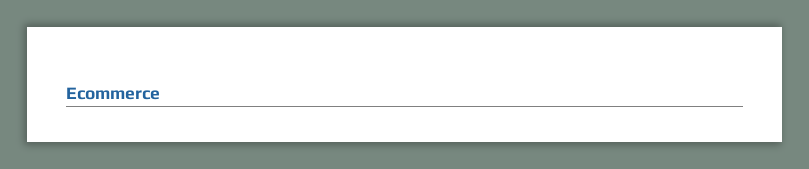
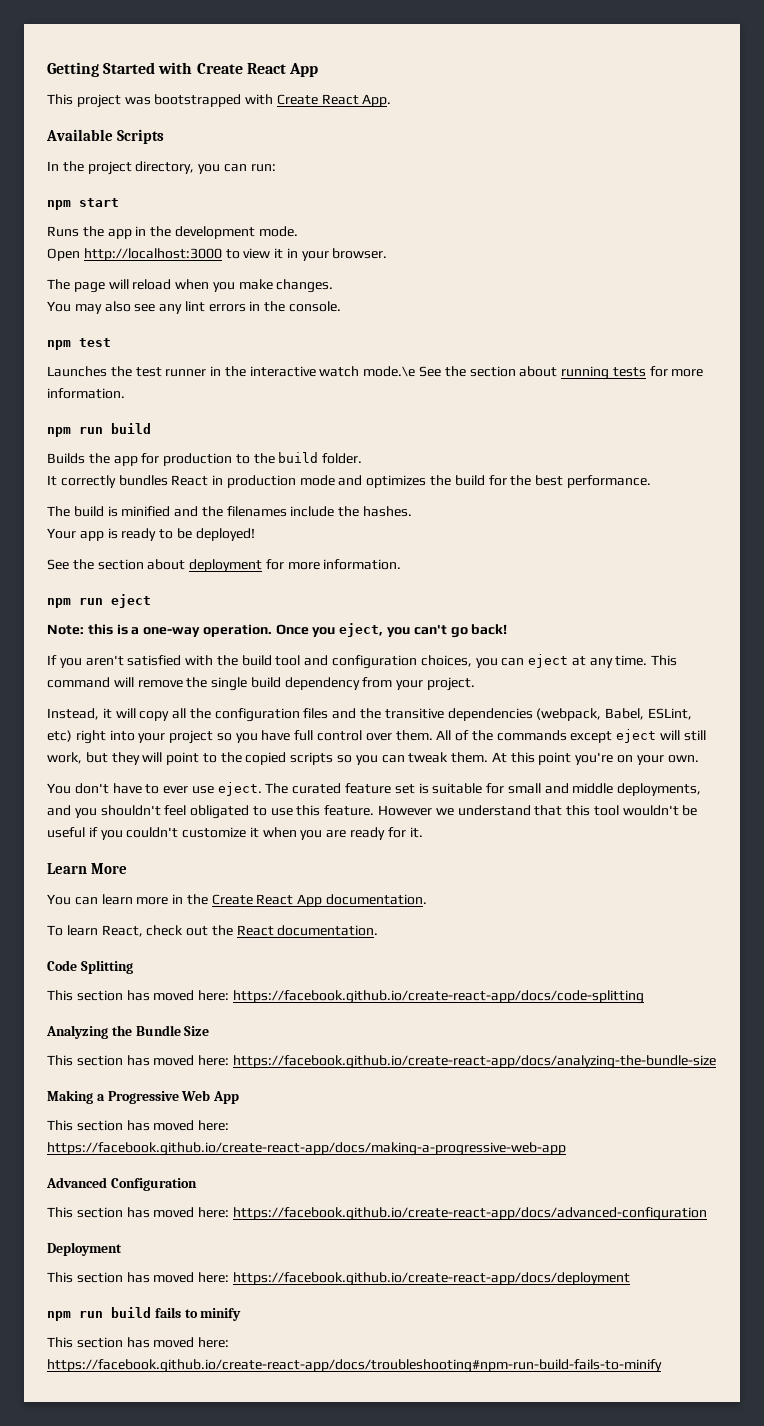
[66,87,160,100] Ecommerce -> [47,62,318,77] [47,94,392,108] [46,129,165,144] [47,161,276,175] [47,198,119,210] [47,226,298,239] [47,248,388,261] [47,279,334,293] [47,301,342,314] [47,338,111,350] [47,366,704,380] [47,388,125,399] [47,423,151,437] [47,452,363,466] [47,475,651,488] [47,506,413,517] [47,528,255,541] [47,559,402,572] [47,594,151,608] [47,623,508,638] [47,654,678,669] [47,677,476,691] [47,708,692,722] [47,729,706,744] [47,752,699,765] [47,782,702,796] [47,805,698,819] [47,827,423,840] [47,863,128,874] [47,894,428,907] [47,925,379,937] [47,960,133,974] [47,990,644,1004] [46,1025,210,1039] [47,1055,716,1069] [47,1090,240,1104] [47,1120,230,1131] [47,1142,566,1156] [46,1177,197,1191] [47,1207,707,1221] [47,1242,122,1256] [47,1272,630,1286] [47,1307,242,1321] [47,1337,230,1348] [47,1359,662,1373] Getting Started with Create React App // This project was bootstrapped with Create React App. // Available Scripts // In the project directory, you can run: // npm start // Runs the app in the development mode. // Open http://localhost:3000 to view it in your browser. // The page will reload when you make changes. // You may also see any lint errors in the console. // npm test // Launches the test runner in the interactive watch mode.\e See the section about running tests for more information. // npm run build // Builds the app for production to the build folder. // It correctly bundles React in production mode and optimizes the build for the best performance. // The build is minified and the filenames include the hashes. // Your app is ready to be deployed! // See the section about deployment for more information. // npm run eject // Note: this is a one-way operation. Once you eject, you can't go back! // If you aren't satisfied with the build tool and configuration choices, you can eject at any time. This command will remove the single build dependency from your project. // Instead, it will copy all the configuration files and the transitive dependencies (webpack, Babel, ESLint, etc) right into your project so you have full control over them. All of the commands except eject will still work, but they will point to the copied scripts so you can tweak them. At this point you're on your own. // You don't have to ever use eject. The curated feature set is suitable for small and middle deployments, and you shouldn't feel obligated to use this feature. However we understand that this tool wouldn't be useful if you couldn't customize it when you are ready for it. // Learn More // You can learn more in the Create React App documentation. // To learn React, check out the React documentation. // Code Splitting // This section has moved here: https://facebook.github.io/create-react-app/docs/code-splitting // Analyzing the Bundle Size // This section has moved here: https://facebook.github.io/create-react-app/docs/analyzing-the-bundle-size // Making a Progressive Web App // This section has moved here: https://facebook.github.io/create-react-app/docs/making-a-progressive-web-app // Advanced Configuration // This section has moved here: https://facebook.github.io/create-react-app/docs/advanced-configuration // Deployment // This section has moved here: https://facebook.github.io/create-react-app/docs/deployment // npm run build fails to minify // This section has moved here: https://facebook.github.io/create-react-app/docs/troubleshooting#npm-run-build-fails-to-minify

